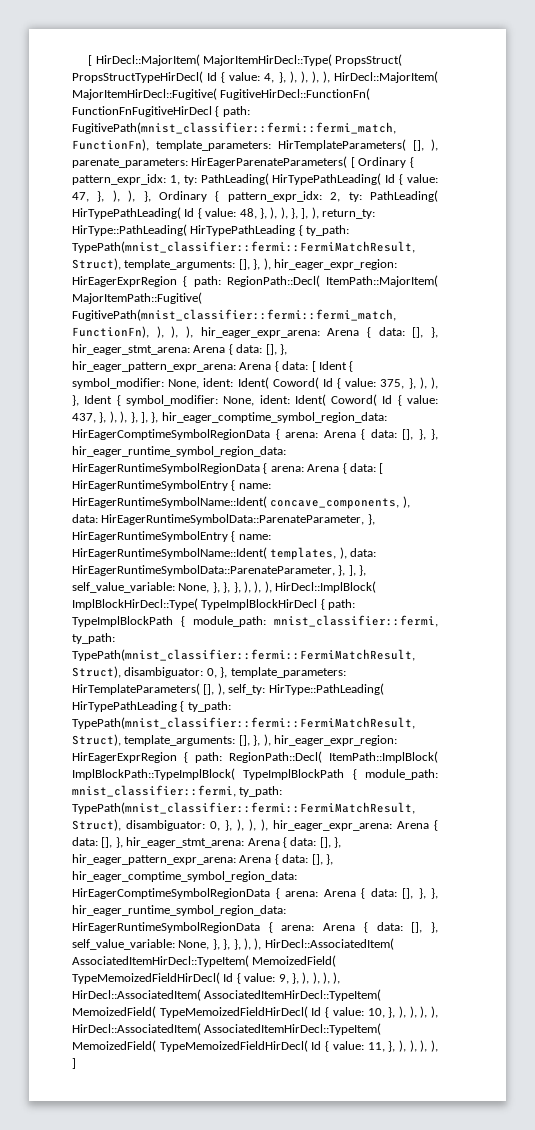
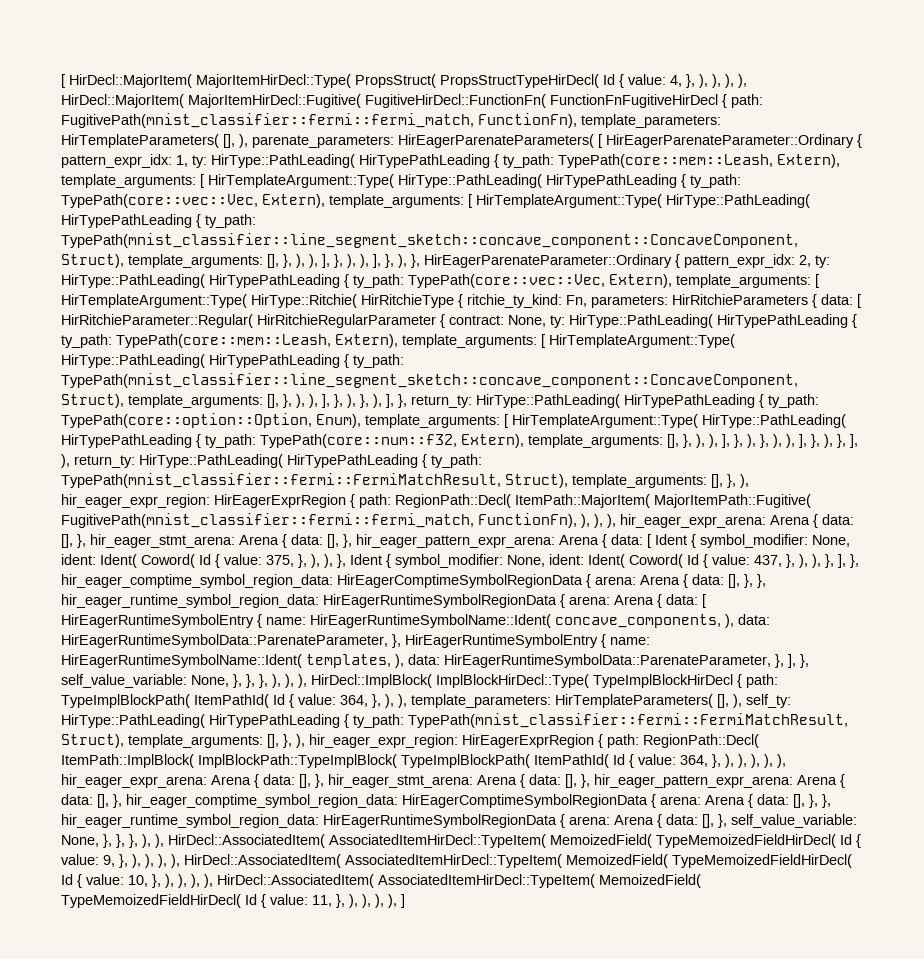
[358,157,407,168] Ordinary -> [606,134,854,148] HirEagerParenateParameter::Ordinary
[200,173,438,185] [72,190,438,202] [72,207,278,219] PathLeading( HirTypePathLeading( Id { value: 47, }, ), ), }, Ordinary { pattern_expr_idx: 2, ty: PathLeading( HirTypePathLeading( Id { value: 48, }, ), -> [211,154,840,168] [61,174,741,188] [61,194,810,208] [61,214,256,228] [61,233,798,248] [61,254,830,268] [61,274,819,288] [61,294,861,308] [61,314,857,328] [61,334,735,348] [61,354,404,368] [61,373,798,388] [61,394,819,408] [61,413,846,428] [61,434,820,448] HirType::PathLeading( HirTypePathLeading { ty_path: TypePath(core::mem::Leash, Extern), template_arguments: [ HirTemplateArgument::Type( HirType::PathLeading( HirTypePathLeading { ty_path: TypePath(core::vec::Vec, Extern), template_arguments: [ HirTemplateArgument::Type( HirType::PathLeading( HirTypePathLeading { ty_path: TypePath(mnist_classifier::line_segment_sketch::concave_component::ConcaveComponent, Struct), template_arguments: [], }, ), ), ], }, ), ), ], }, ), }, HirEagerParenateParameter::Ordinary { pattern_expr_idx: 2, ty: HirType::PathLeading( HirTypePathLeading { ty_path: TypePath(core::vec::Vec, Extern), template_arguments: [ HirTemplateArgument::Type( HirType::Ritchie( HirRitchieType { ritchie_ty_kind: Fn, parameters: HirRitchieParameters { data: [ HirRitchieParameter::Regular( HirRitchieRegularParameter { contract: None, ty: HirType::PathLeading( HirTypePathLeading { ty_path: TypePath(core::mem::Leash, Extern), template_arguments: [ HirTemplateArgument::Type( HirType::PathLeading( HirTypePathLeading { ty_path: TypePath(mnist_classifier::line_segment_sketch::concave_component::ConcaveComponent, Struct), template_arguments: [], }, ), ), ], }, ), }, ), ], }, return_ty: HirType::PathLeading( HirTypePathLeading { ty_path: TypePath(core::option::Option, Enum), template_arguments: [ HirTemplateArgument::Type( HirType::PathLeading( HirTypePathLeading { ty_path: TypePath(core::num::f32, Extern), template_arguments: [], }, ), ), ], }, ), }, ), ), ], },
[72,615,438,627] [72,633,115,644] [72,649,415,661] [72,666,228,678] TypeImplBlockPath { module_path: mnist_classifier::fermi, ty_path: TypePath(mnist_classifier::fermi::FermiMatchResult, Struct), disambiguator: 0, }, -> [61,694,407,708] TypeImplBlockPath( ItemPathId( Id { value: 364, }, ), ),
[243,769,438,780] [72,785,283,797] [72,802,415,814] [72,819,268,831] TypeImplBlockPath { module_path: mnist_classifier::fermi, ty_path: TypePath(mnist_classifier::fermi::FermiMatchResult, Struct), disambiguator: 0, }, ), ), ), -> [401,754,786,768] TypeImplBlockPath( ItemPathId( Id { value: 364, }, ), ), ), ), ),

